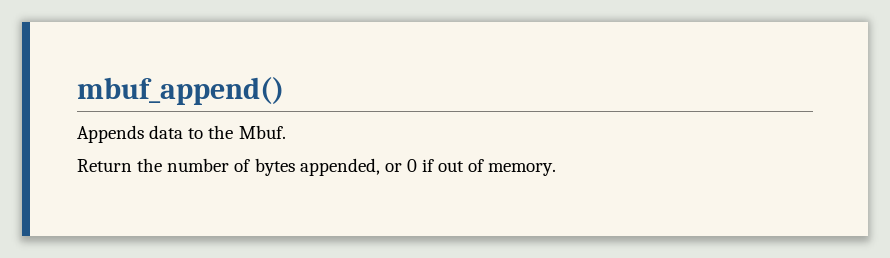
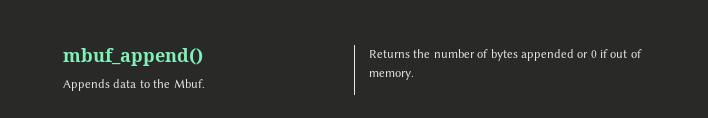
[77,159,132,172] Return -> [369,50,410,58] Returns
[299,158,380,176] appended, -> [520,49,574,61] appended

